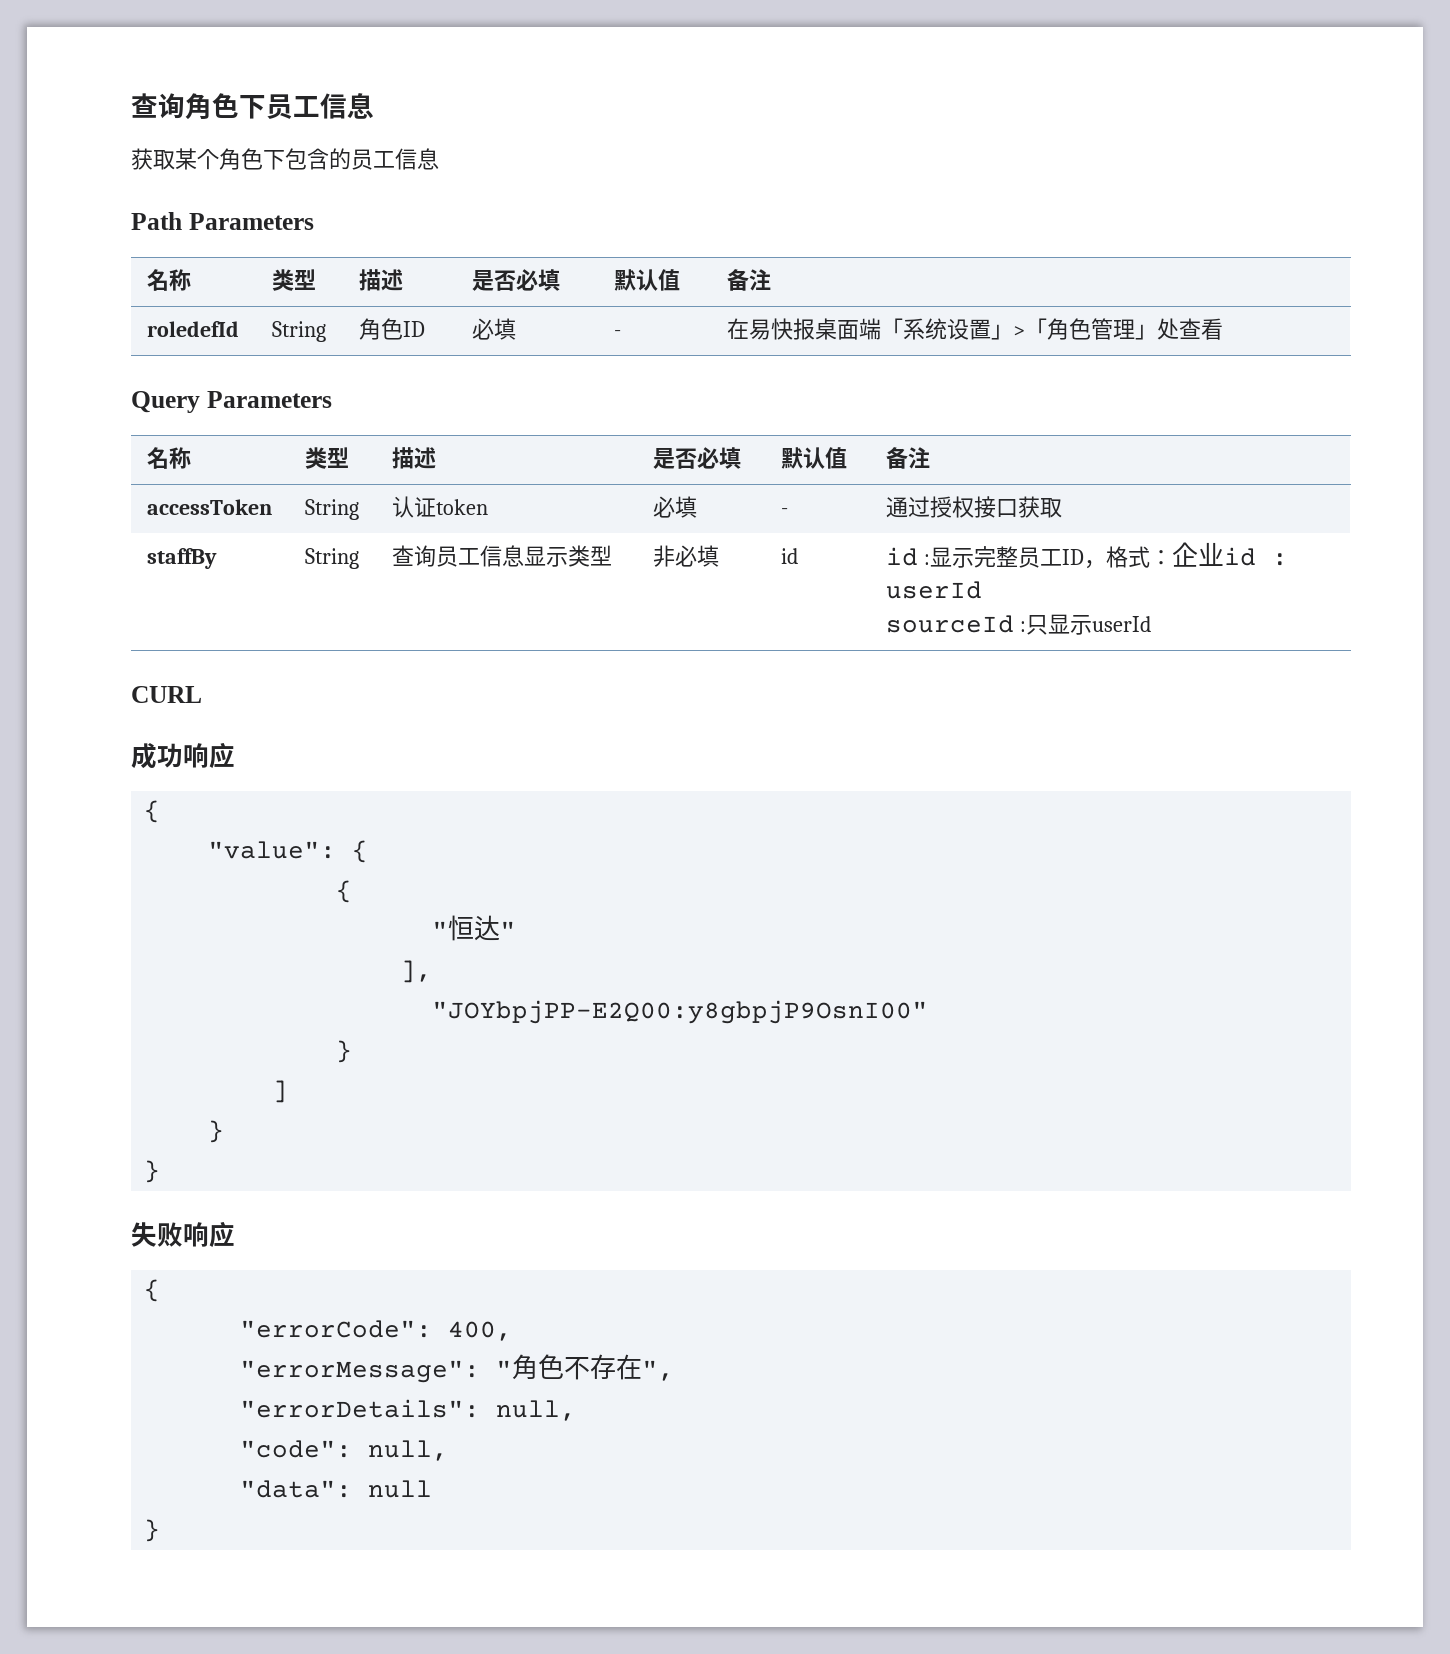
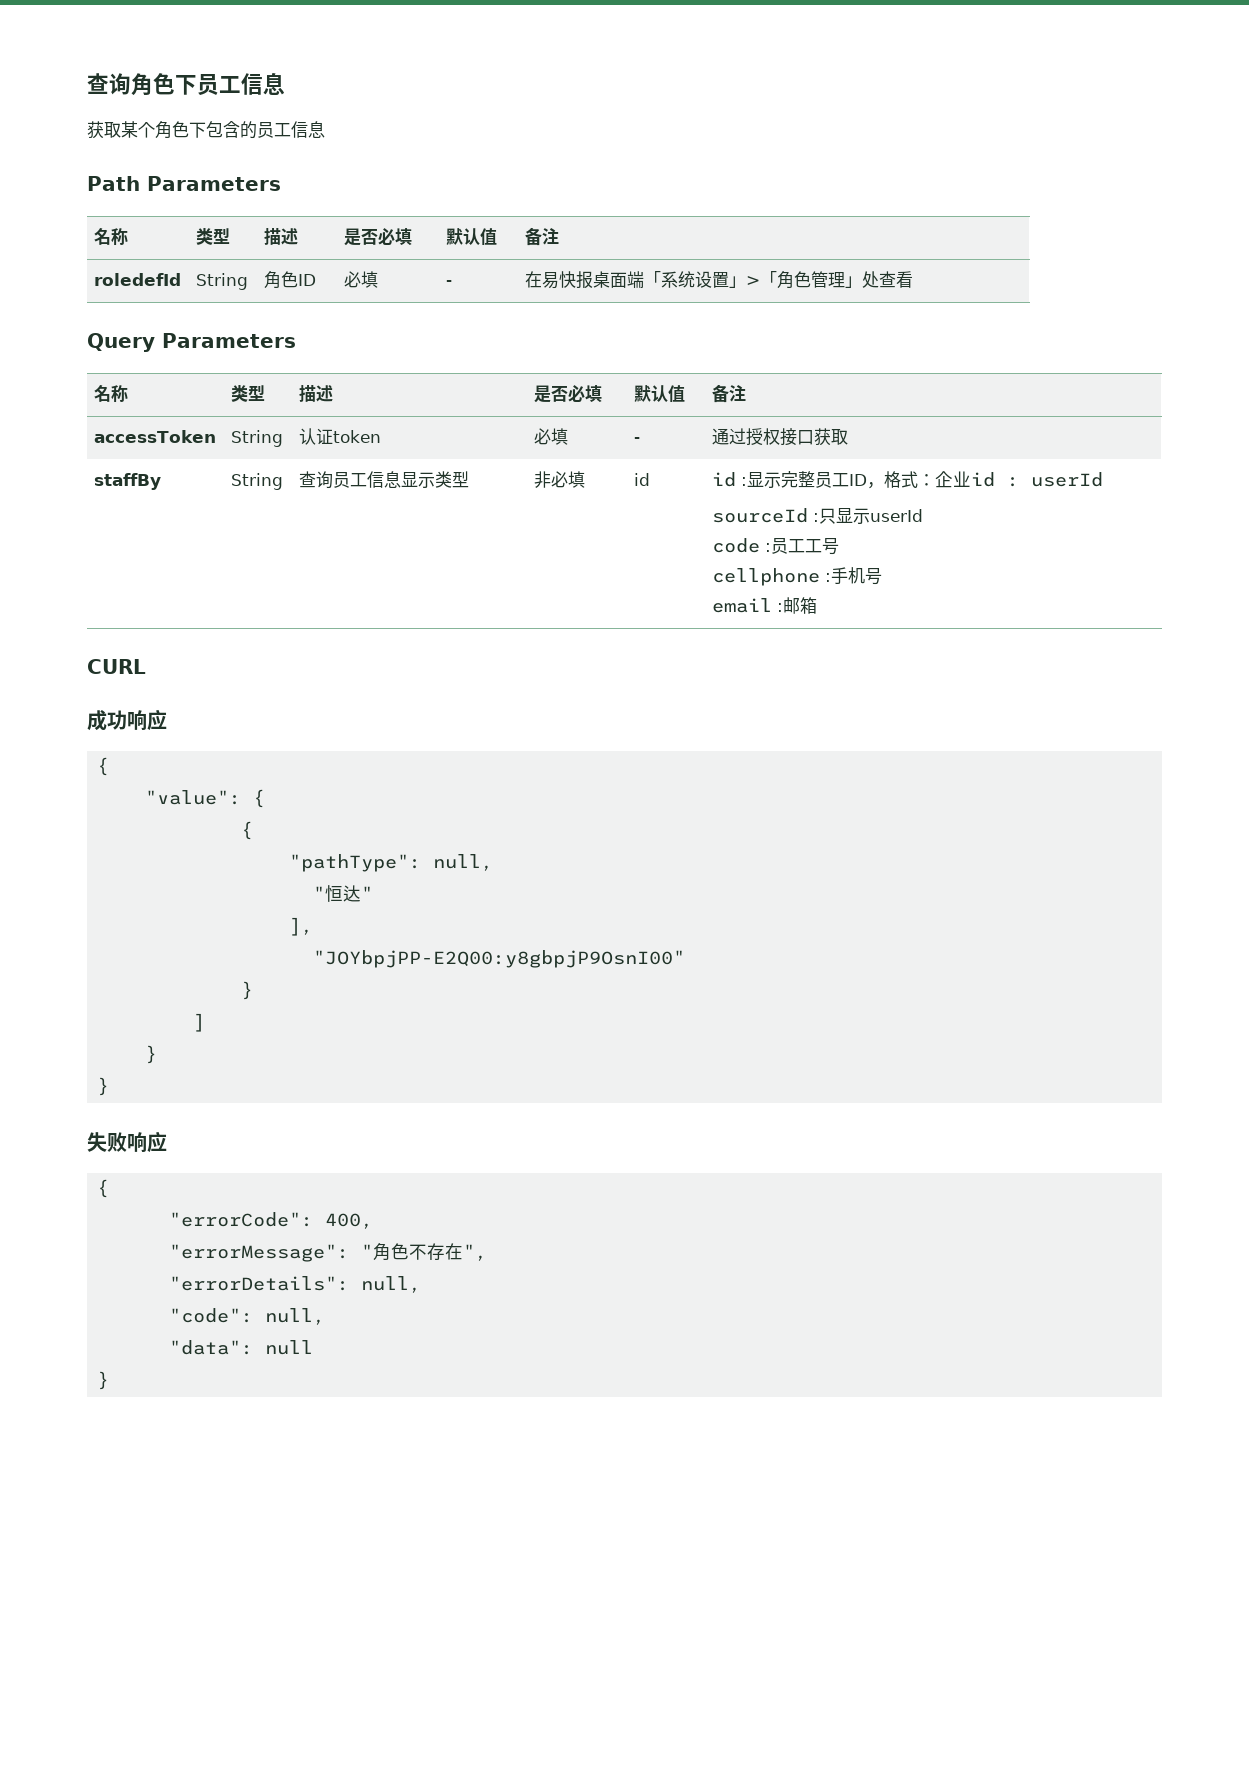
(1152, 624) none -> [712,538,840,555] [712,567,883,586] [712,597,818,614] // code :员工工号 // cellphone :手机号 // email :邮箱
(353, 891) none -> [289,854,494,872] // "pathType": null,

